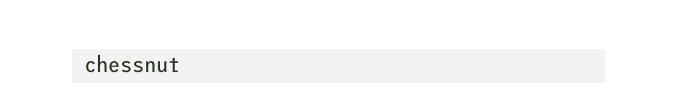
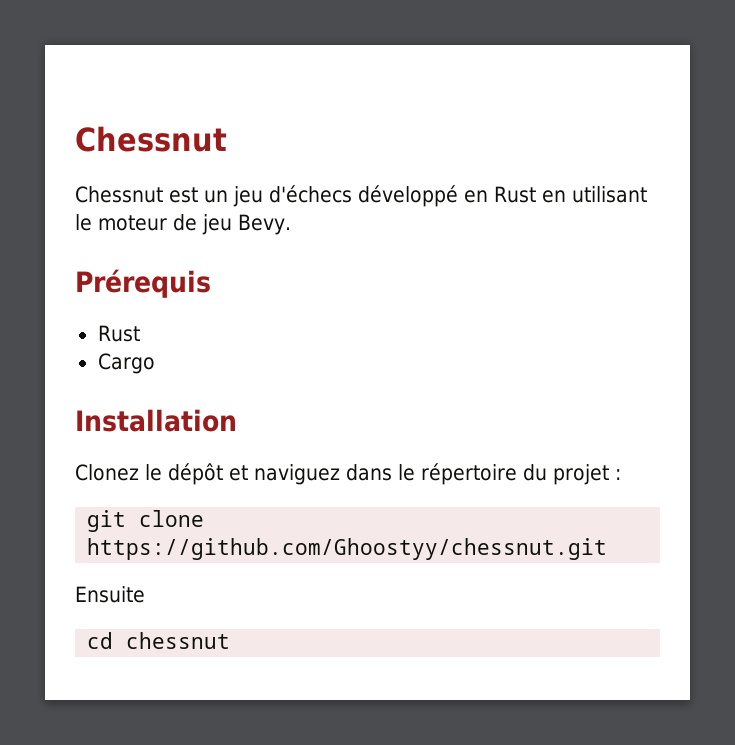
(84, 63) none -> [75,126,227,152] [75,185,647,207] [75,214,291,235] [75,269,211,298] [97,325,140,342] [97,353,155,374] [75,409,237,432] [75,463,621,485] [87,510,205,532] [87,538,608,560] [75,586,145,603] [87,632,114,649] Chessnut // Chessnut est un jeu d'échecs développé en Rust en utilisant le moteur de jeu Bevy. // Prérequis // Rust // Cargo // Installation // Clonez le dépôt et naviguez dans le répertoire du projet : // git clone https://github.com/Ghoostyy/chessnut.git // Ensuite // cd

